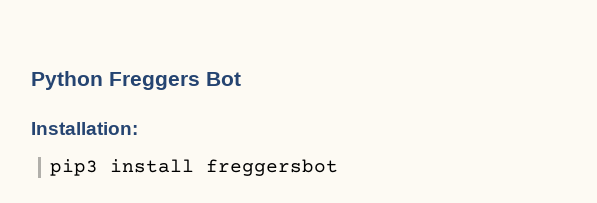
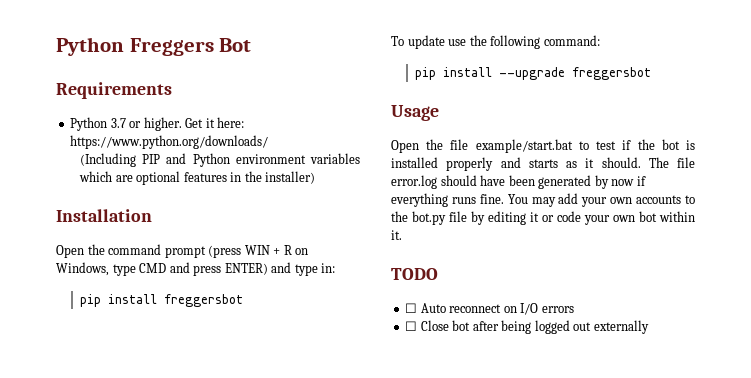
[31,122,138,135] [49,159,338,176] Installation: // pip3 install freggersbot -> [56,82,172,99] [70,117,245,131] [70,135,269,149] [80,153,360,167] [79,171,316,185] [56,209,152,222] [56,244,309,258] [56,262,336,276] [80,294,244,307] [391,35,600,49] [415,67,652,80] [391,105,439,121] [391,139,695,153] [391,157,695,171] [391,175,646,189] [391,193,695,207] [391,211,695,225] [391,230,402,240] [391,268,438,280] [405,303,574,315] [405,320,649,334] Requirements // Python 3.7 or higher. Get it here: https://www.python.org/downloads/ // (Including PIP and Python environment variables which are optional features in the installer) // Installation // Open the command prompt (press WIN + R on Windows, type CMD and press ENTER) and type in: // pip install freggersbot // To update use the following command: // pip install --upgrade freggersbot // Usage // Open the file example/start.bat to test if the bot is installed properly and starts as it should. The file error.log should have been generated by now if everything runs fine. You may add your own accounts to the bot.py file by editing it or code your own bot within it. // TODO // ☐ Auto reconnect on I/O errors // ☐ Close bot after being logged out externally

